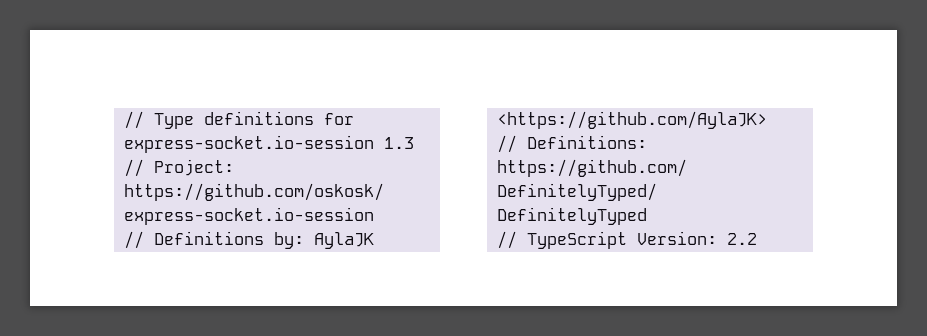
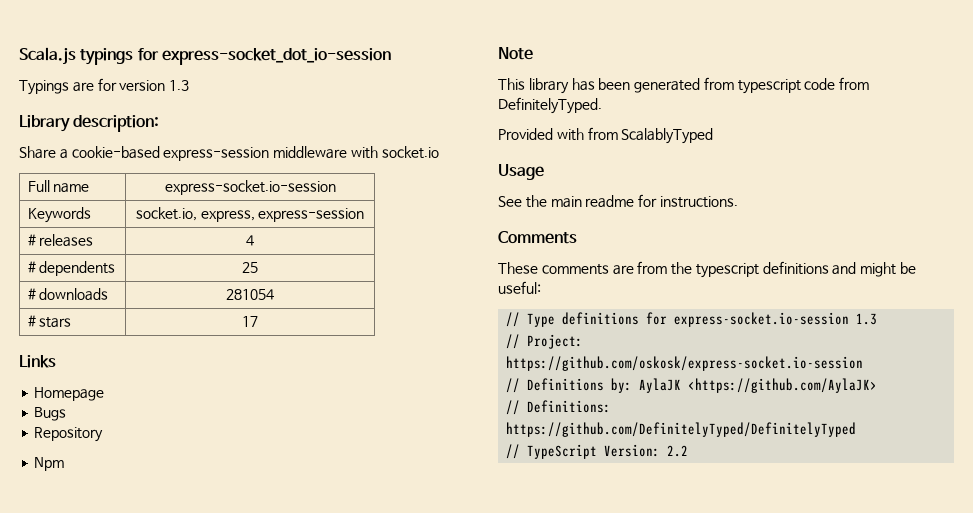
(123, 120) none -> [19,47,391,65] [19,78,190,95] [19,115,160,132] [19,146,439,161] [27,180,90,193] [164,180,336,195] [27,207,91,223] [135,207,365,222] [27,234,94,247] [246,235,254,246] [27,261,116,276] [242,262,258,273] [27,288,109,301] [226,289,274,300] [27,315,72,328] [242,316,258,327] [19,355,56,368] [34,387,105,401] [34,407,67,421] [34,427,104,442] [34,457,65,471] [498,47,533,60] [498,77,870,94] [498,97,602,114] [498,127,714,144] [498,164,544,180] [498,194,738,208] [498,231,577,244] [498,261,917,278] [498,281,541,294] Scala.js typings for express-socket_dot_io-session // Typings are for version 1.3 // Library description: // Share a cookie-based express-session middleware with socket.io // Full name | express-socket.io-session // Keywords | socket.io, express, express-session // # releases | 4 // # dependents | 25 // # downloads | 281054 // # stars | 17 // Links // Homepage // Bugs // Repository // Npm // Note // This library has been generated from typescript code from DefinitelyTyped. // Provided with from ScalablyTyped // Usage // See the main readme for instructions. // Comments // These comments are from the typescript definitions and might be useful: //

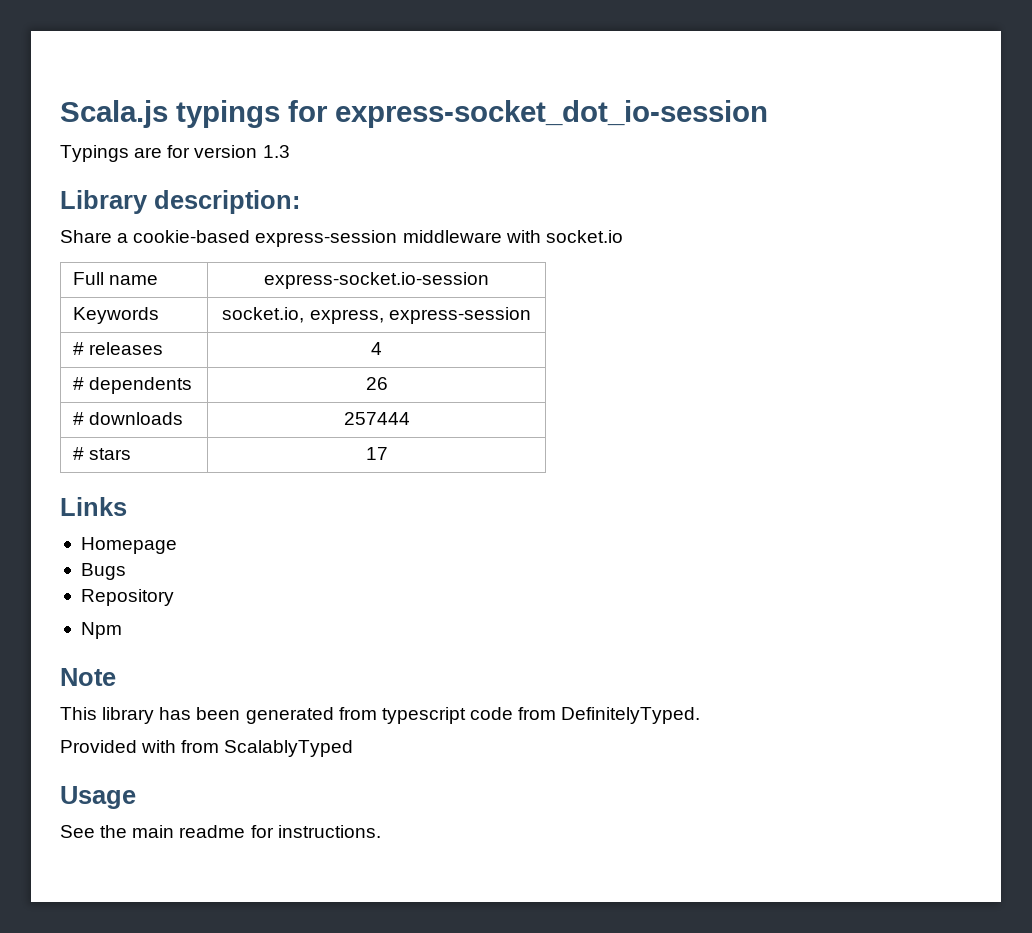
[242,262,258,273] 25 -> [365,377,388,390] 26
[226,289,274,300] 281054 -> [343,412,410,425] 257444
[498,231,577,244] [498,261,917,278] [498,281,541,294] [506,312,878,327] [506,334,584,349] [506,356,864,371] [506,378,878,393] [506,400,612,415] [506,422,857,437] [506,444,689,459] // Comments // These comments are from the typescript definitions and might be useful: // // Type definitions for express-socket.io-session 1.3 // // Project: https://github.com/oskosk/express-socket.io-session // // Definitions by: AylaJK <https://github.com/AylaJK> // // Definitions: https://github.com/DefinitelyTyped/DefinitelyTyped // // TypeScript Version: 2.2 -> (381, 831) none

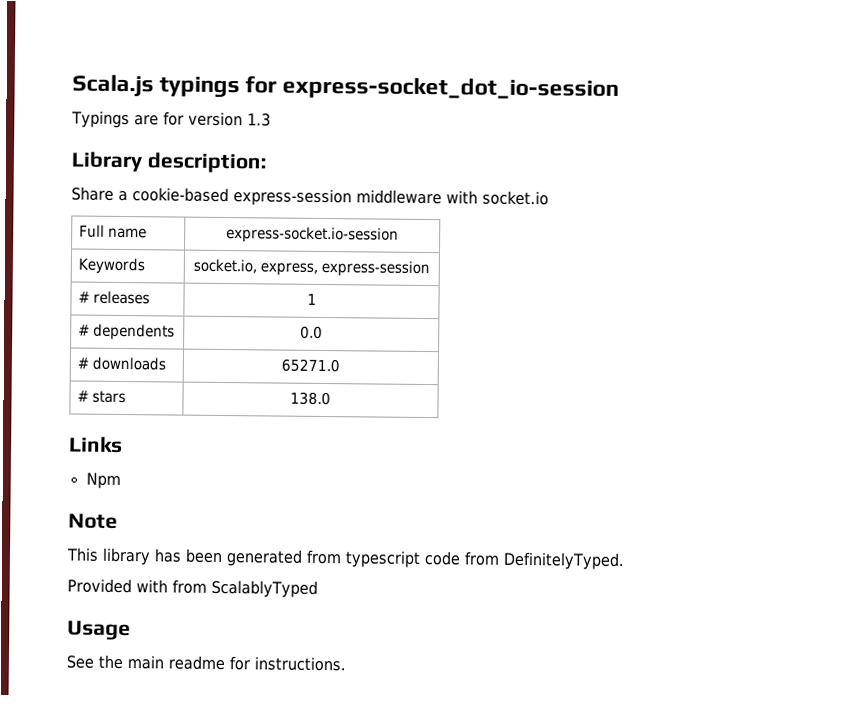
[371,342,383,355] 4 -> [306,293,317,305] 1
[365,377,388,390] 26 -> [300,325,323,339] 0.0
[343,412,410,425] 257444 -> [281,358,340,373] 65271.0
[365,447,388,460] 17 -> [290,391,331,406] 138.0
[80,537,177,554] [80,563,126,580] [80,589,174,606] // Homepage // Bugs // Repository -> (123, 444) none

